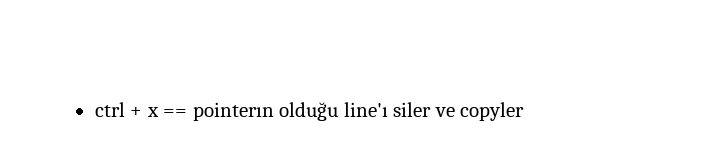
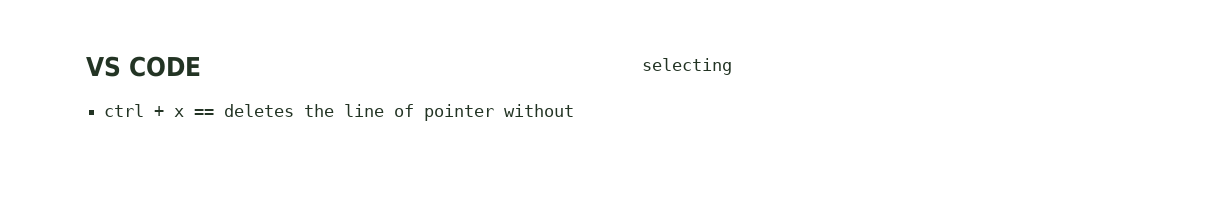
(94, 109) none -> [86,56,201,77] VS CODE //
[192,102,525,121] pointerın olduğu line'ı siler ve copyler -> [224,104,575,121] [642,58,733,75] deletes the line of pointer without selecting

